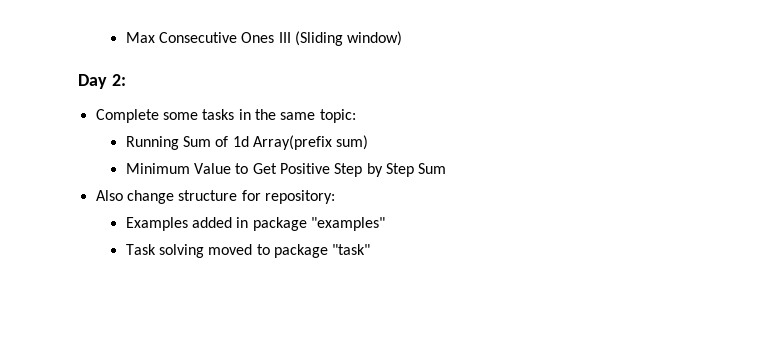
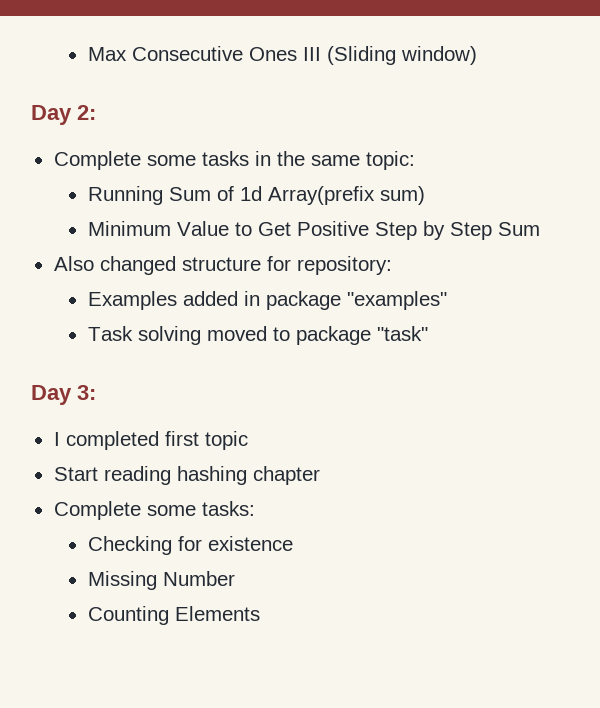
[126,190,174,204] change -> [99,256,176,275] changed
(371, 249) none -> [31,385,96,405] [53,431,248,450] [53,466,320,485] [53,501,255,520] [87,536,293,555] [87,571,235,590] [87,606,260,625] // Day 3: // I completed first topic // Start reading hashing chapter // Complete some tasks: // Checking for existence // Missing Number // Counting Elements

